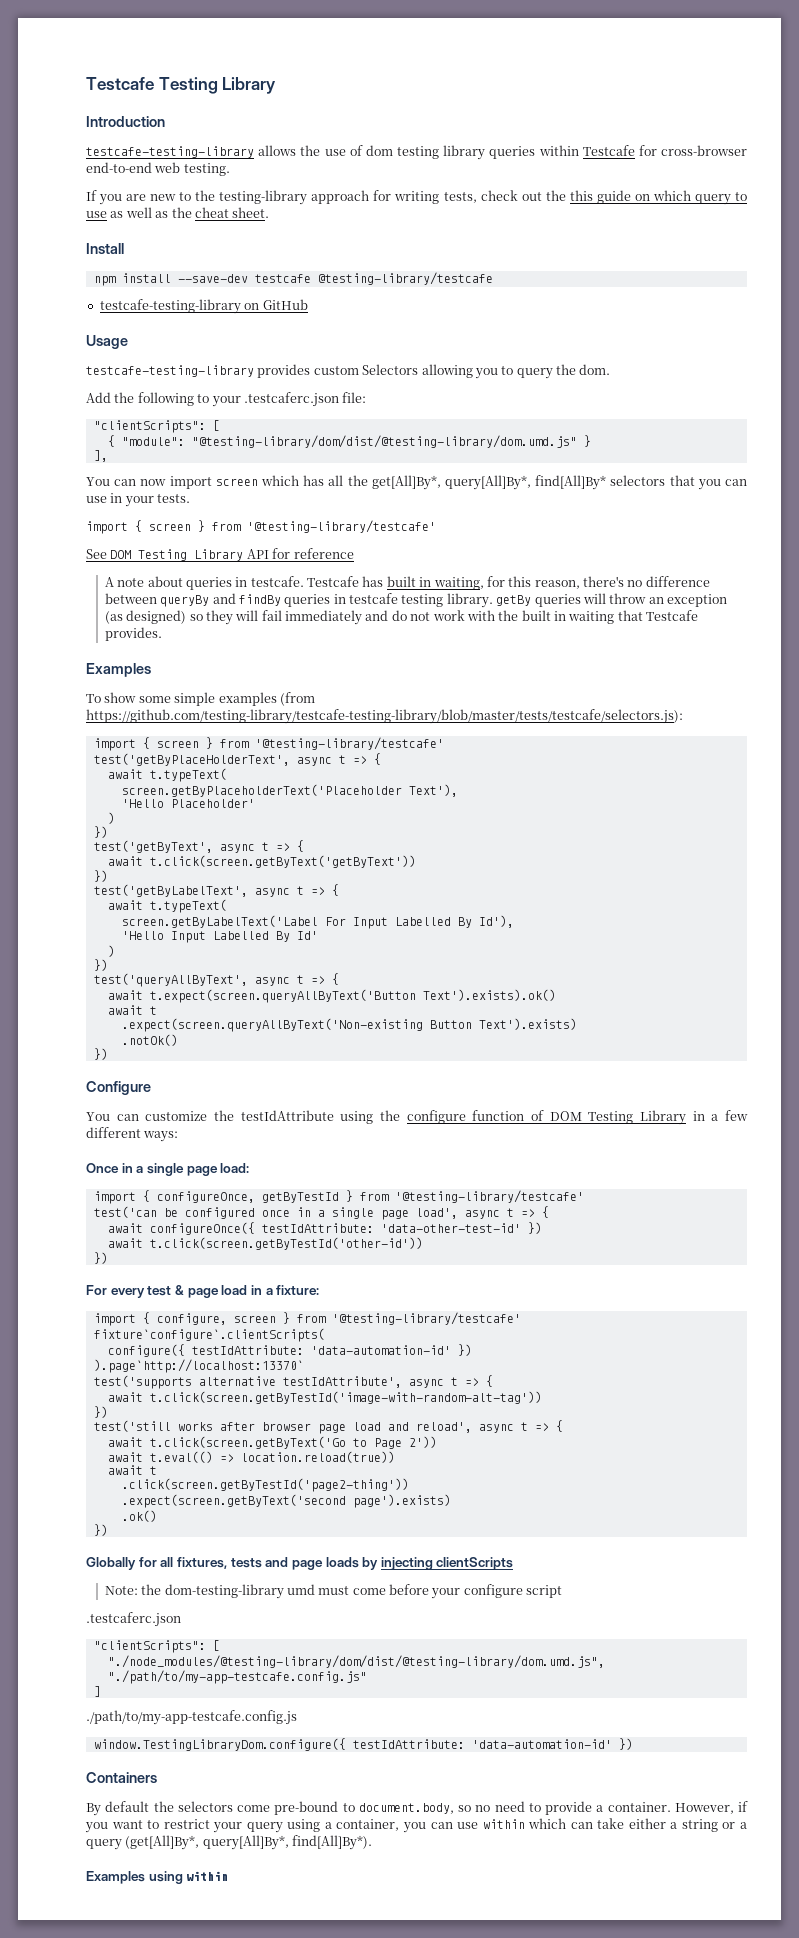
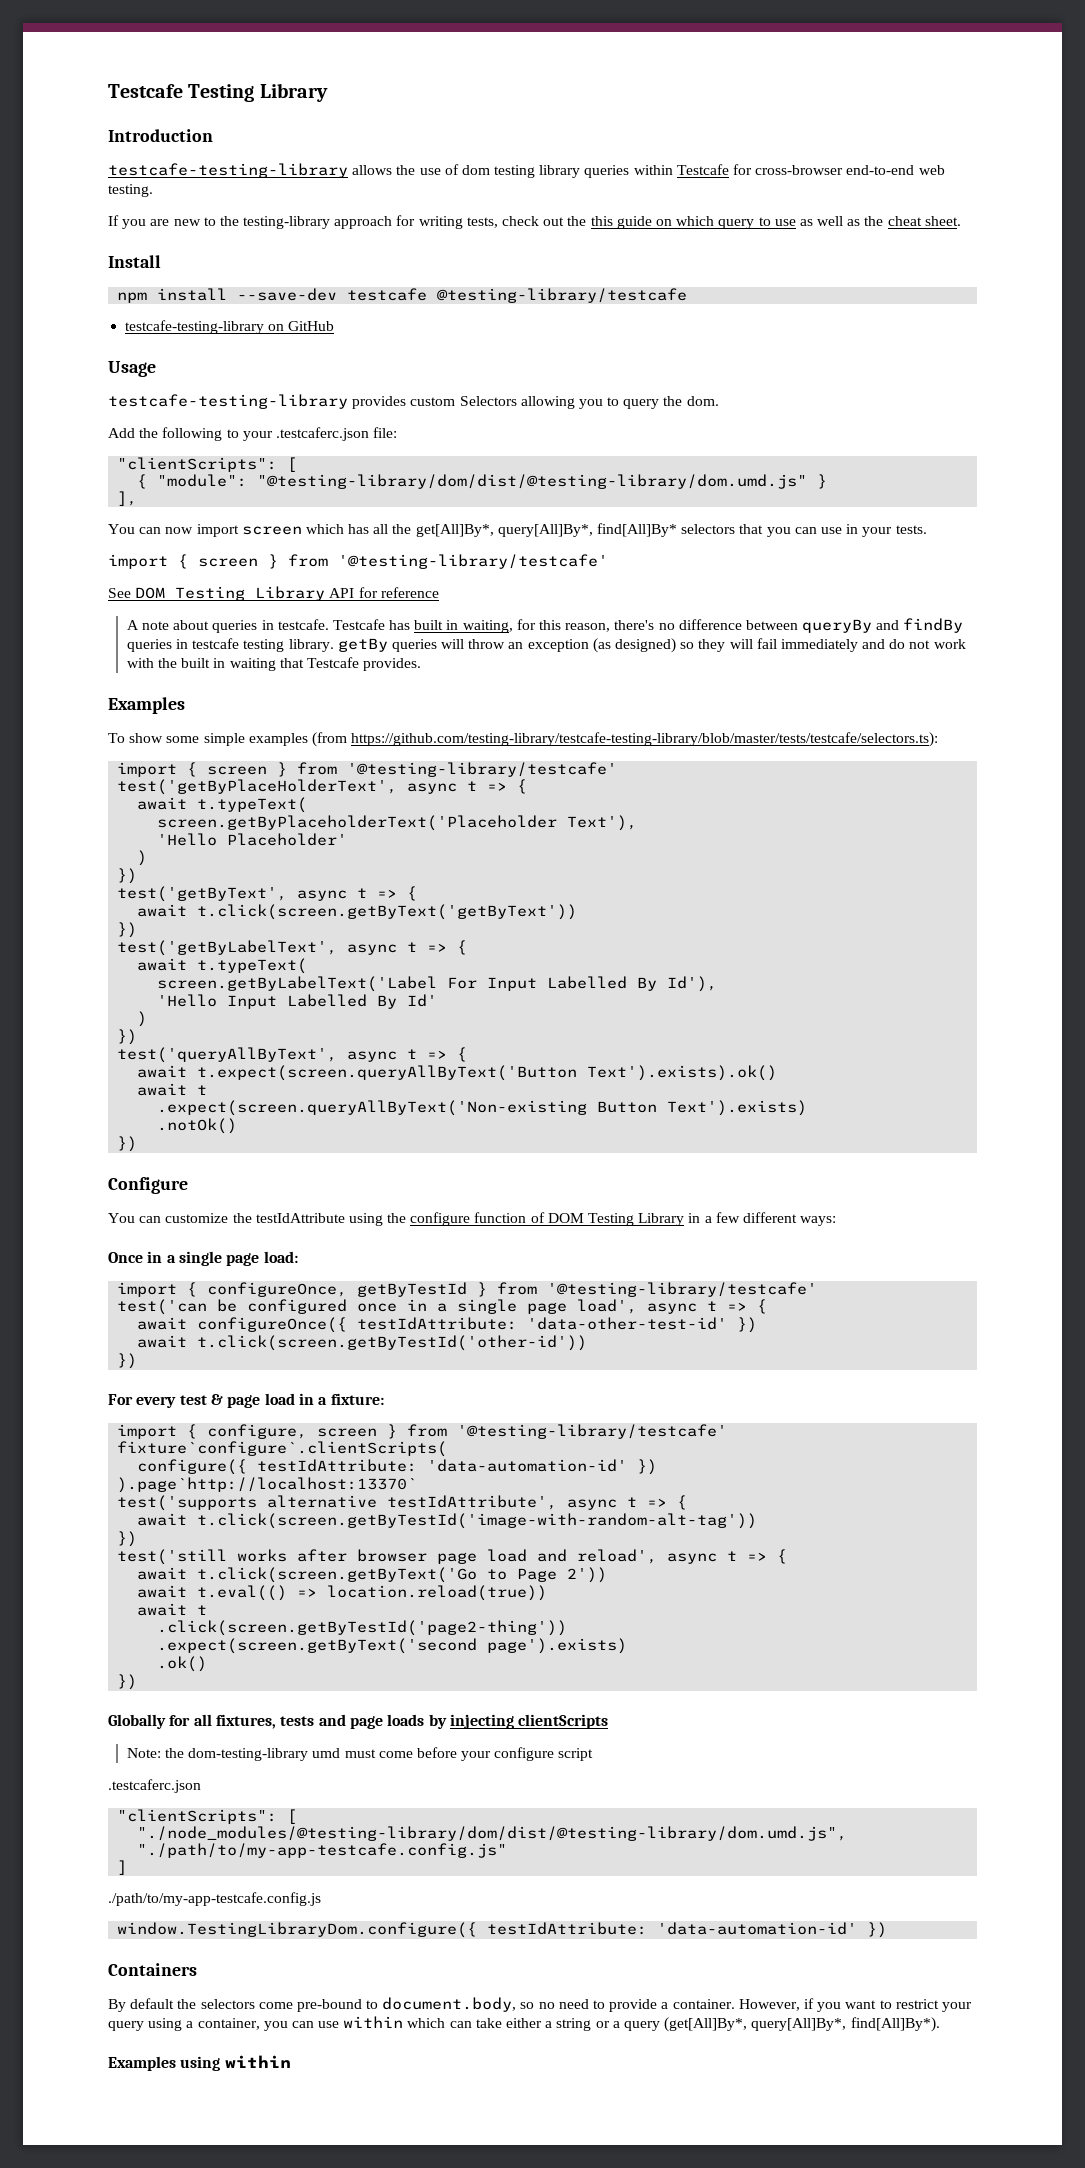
[86,709,683,724] https://github.com/testing-library/testcafe-testing-library/blob/master/tests/testcafe/selectors.js): -> [351,732,939,747] https://github.com/testing-library/testcafe-testing-library/blob/master/tests/testcafe/selectors.ts):

